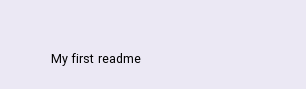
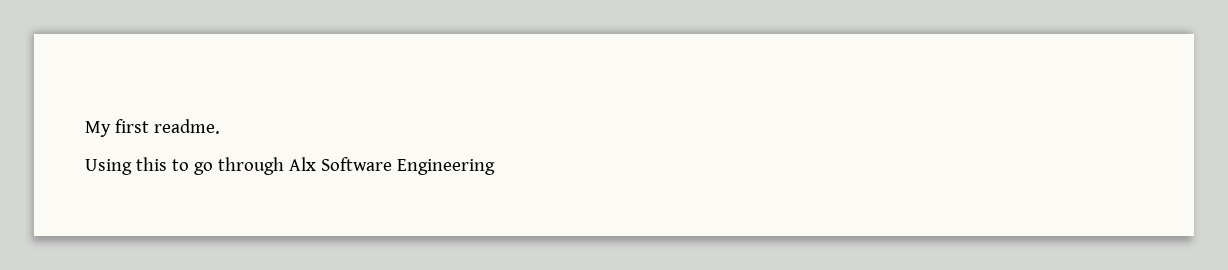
[97,53,141,63] readme -> [153,119,220,134] [85,157,495,175] readme. // Using this to go through Alx Software Engineering

